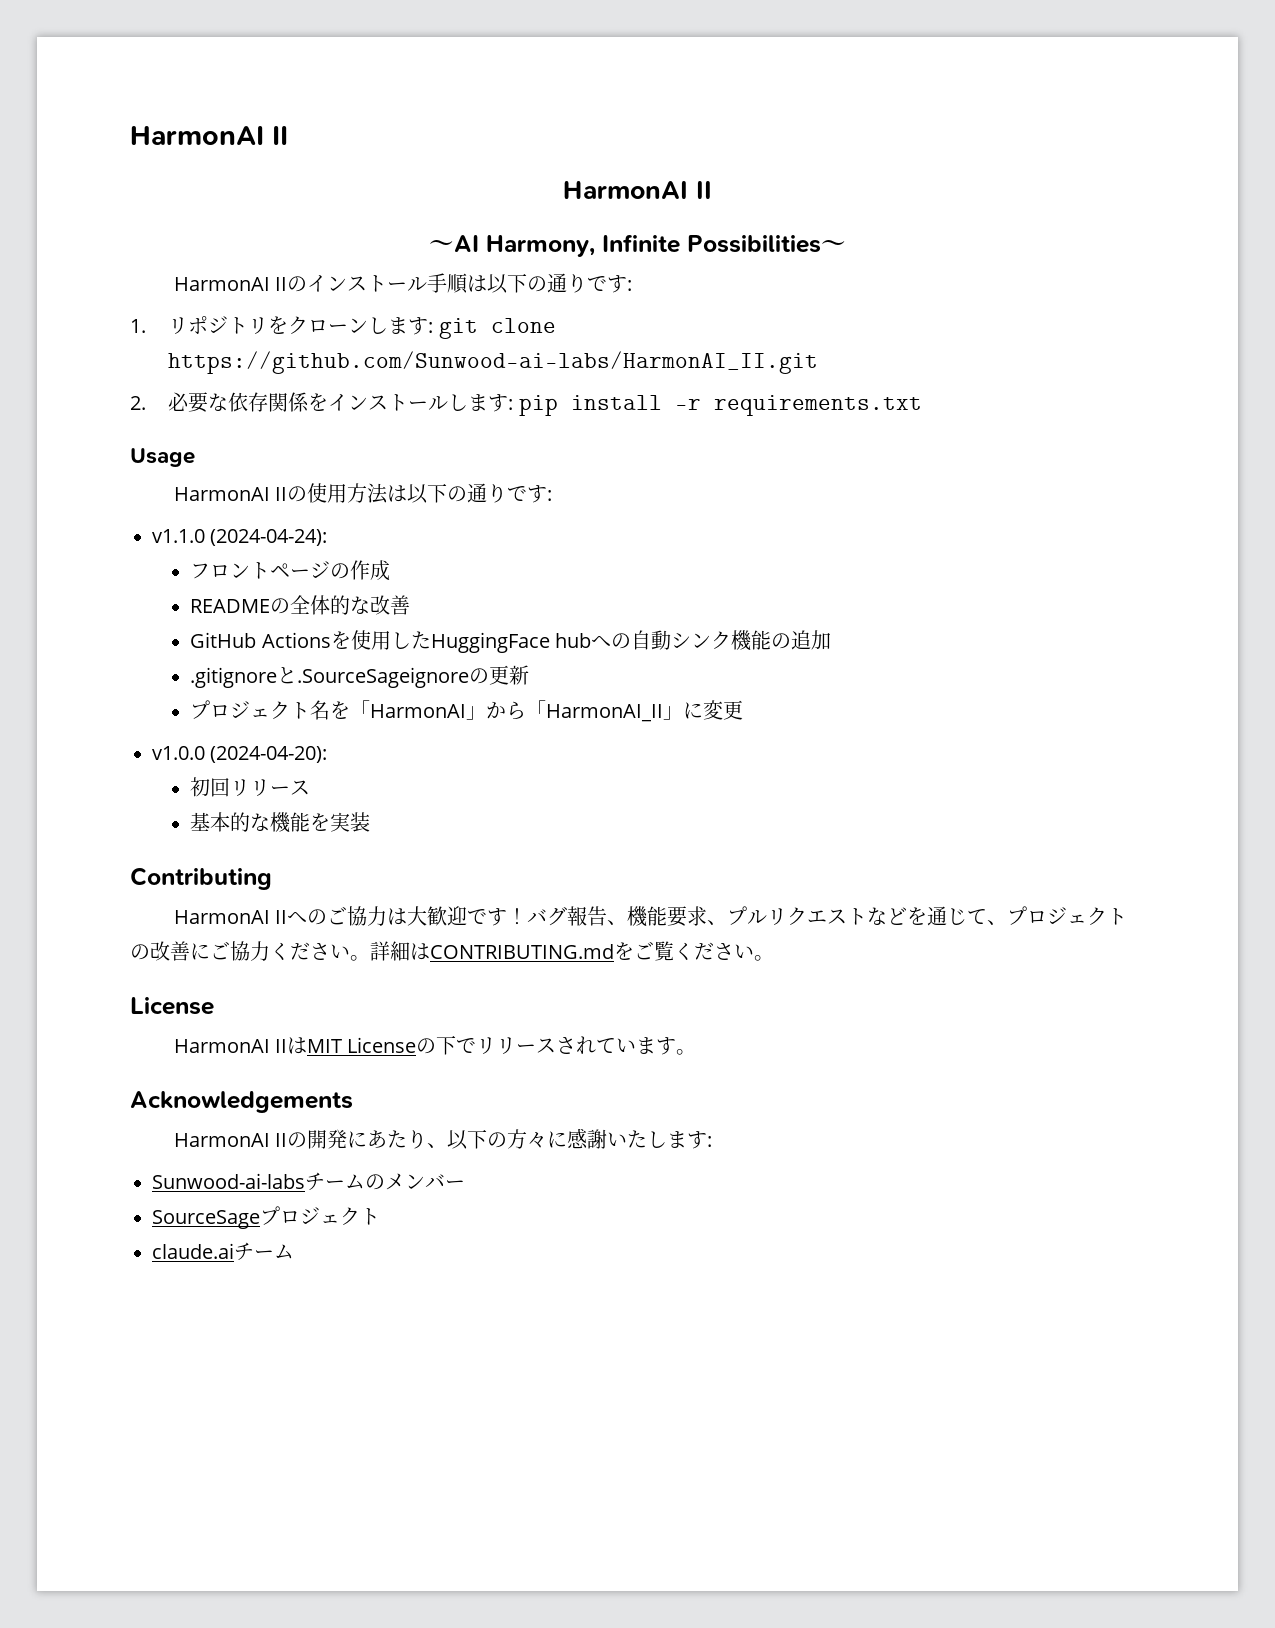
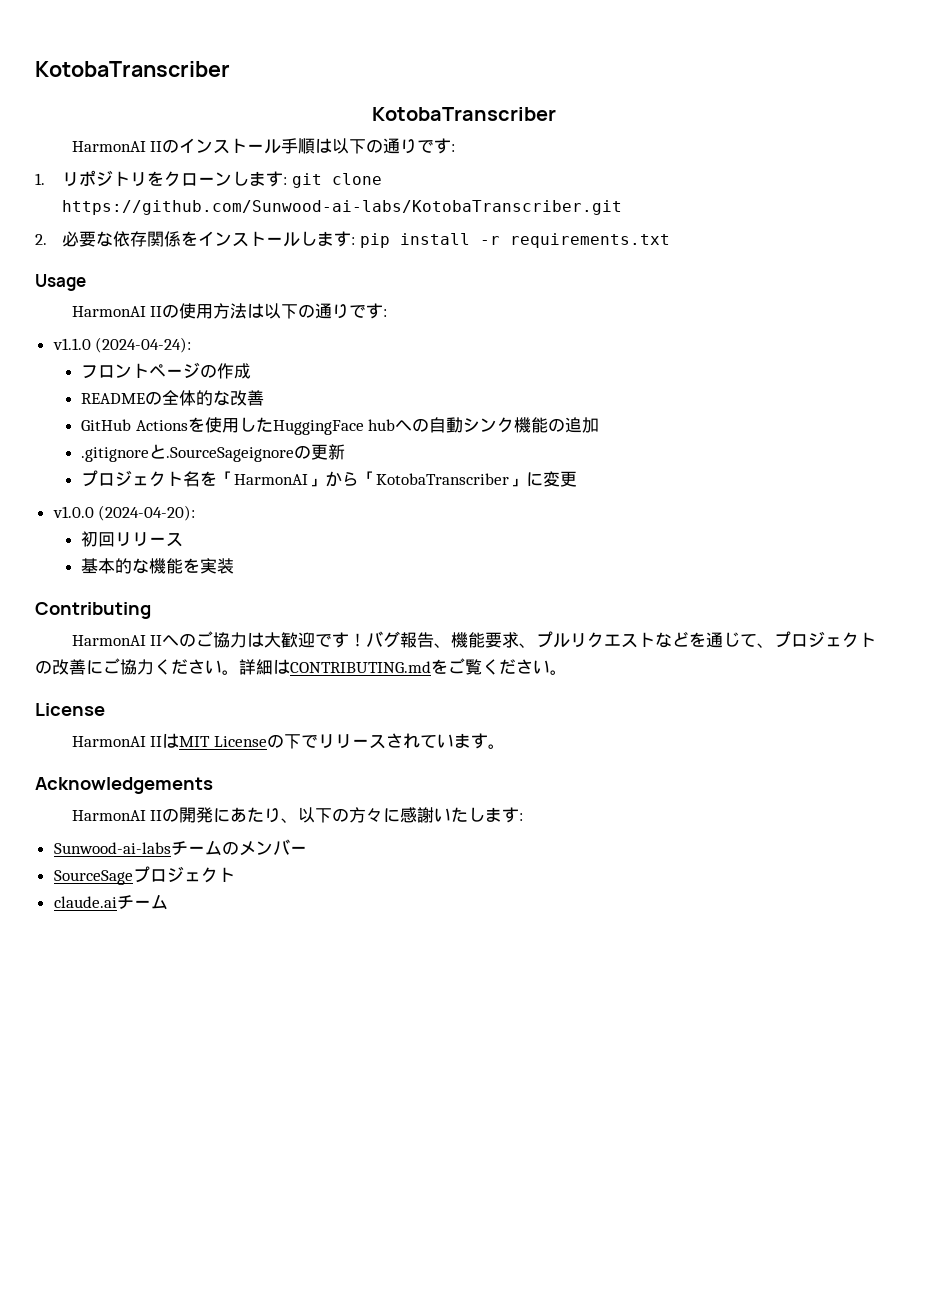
[130,126,288,145] [563,181,712,199] [429,234,846,257] HarmonAI II // HarmonAI II // ～AI Harmony, Infinite Possibilities～ -> [35,61,230,77] [371,107,556,121] KotobaTranscriber // KotobaTranscriber
[168,351,819,374] https://github.com/Sunwood-ai-labs/HarmonAI_II.git -> [62,200,623,215] https://github.com/Sunwood-ai-labs/KotobaTranscriber.git
[546,704,664,722] HarmonAI_II -> [376,473,510,485] KotobaTranscriber

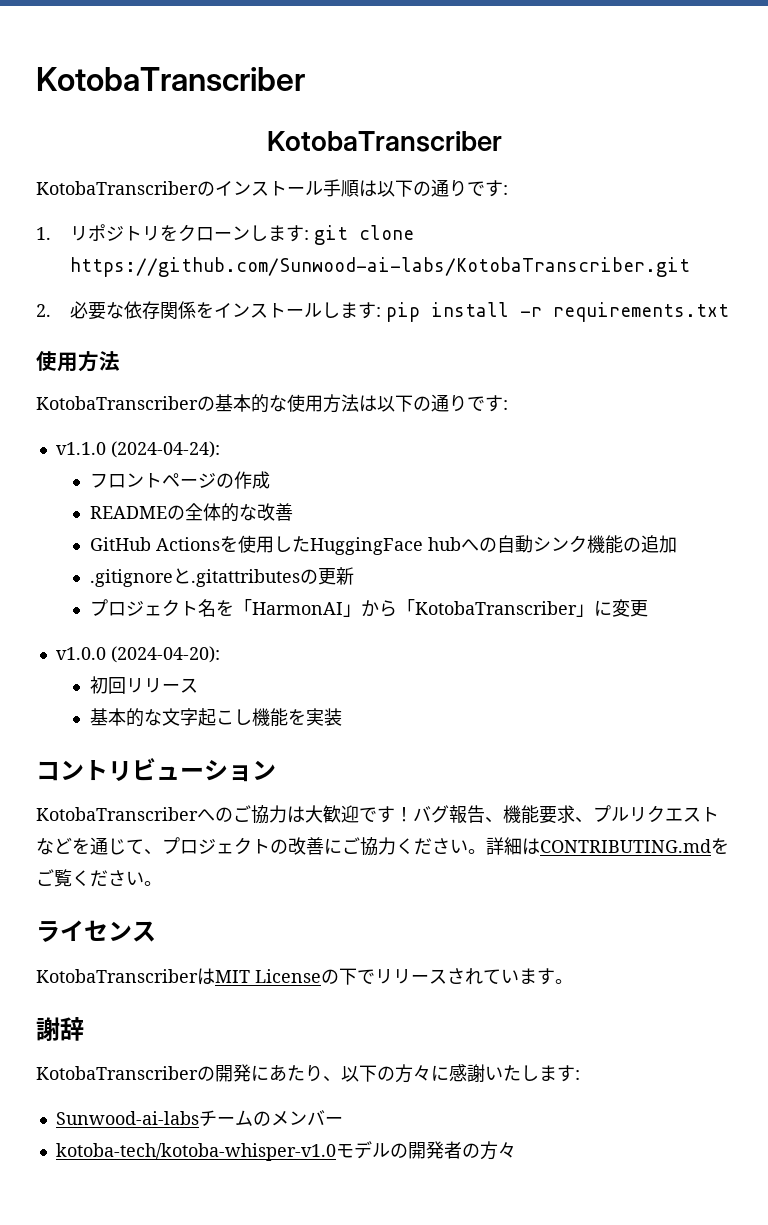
[71,141,163,152] HarmonAI II -> [36,181,198,195] KotobaTranscriber
[35,274,86,291] [71,304,180,318] Usage // HarmonAI IIの -> [36,351,120,372] [36,394,287,413] 使用方法 // KotobaTranscriberの基本的な
[166,447,295,462] .SourceSageignore -> [190,569,300,587] .gitattributes
(150, 566) none -> [161,708,252,726] 文字起こし
[35,602,151,619] [71,635,163,646] Contributing // HarmonAI II -> [36,758,276,782] [36,807,198,821] コントリビューション // KotobaTranscriber
[35,703,105,716] [71,736,163,747] License // HarmonAI II -> [36,920,156,942] [36,969,198,983] ライセンス // KotobaTranscriber
[35,777,213,794] [71,810,163,821] Acknowledgements // HarmonAI II -> [36,1017,84,1041] [36,1066,198,1080] 謝辞 // KotobaTranscriber
[53,866,235,885] [53,894,168,910] SourceSageプロジェクト // claude.aiチーム -> [55,1141,516,1161] kotoba-tech/kotoba-whisper-v1.0モデルの開発者の方々

